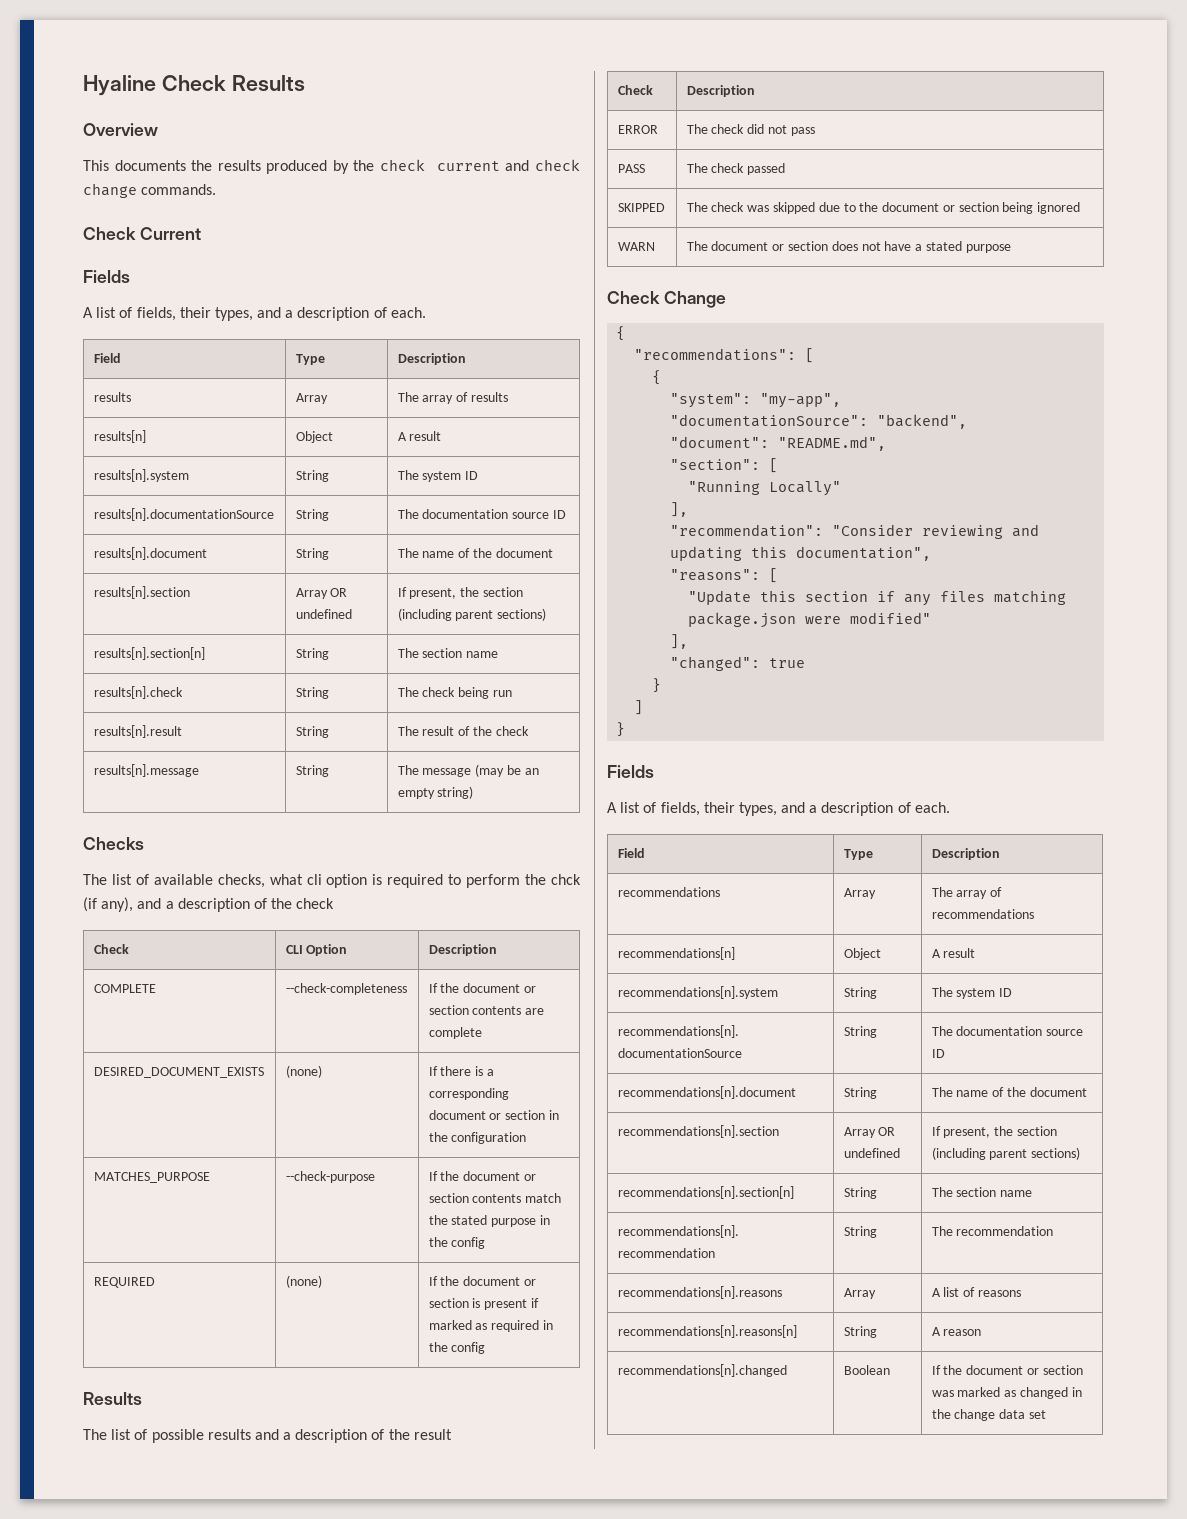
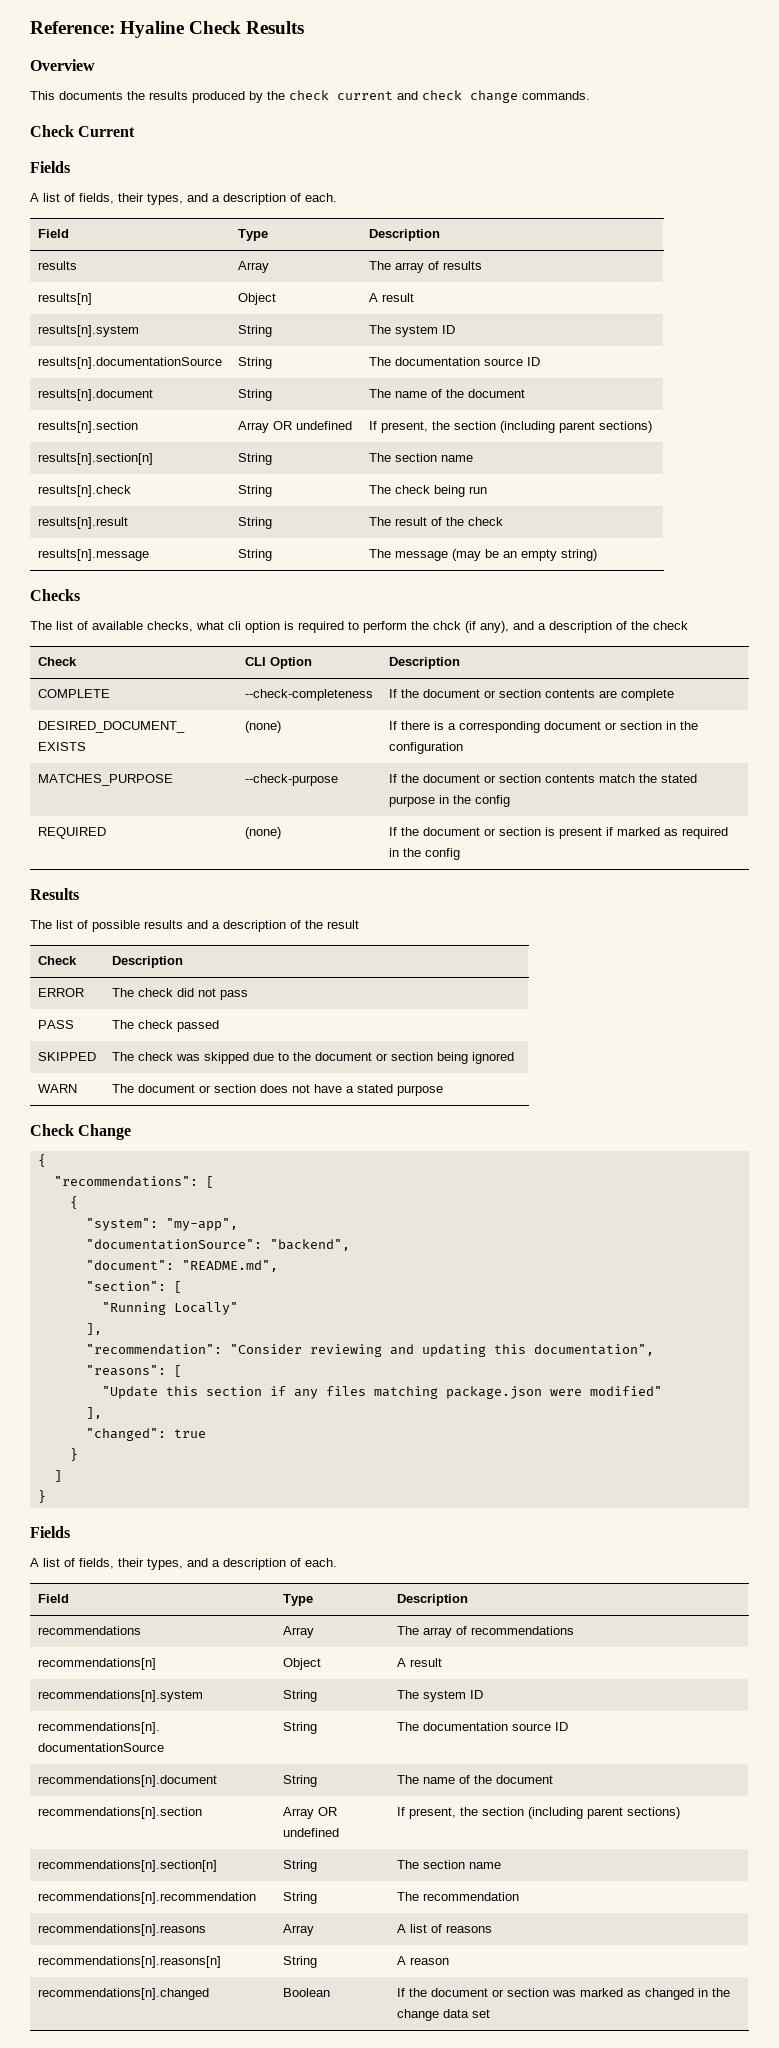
(83, 85) none -> [30,21,115,34] Reference:

